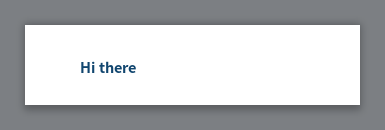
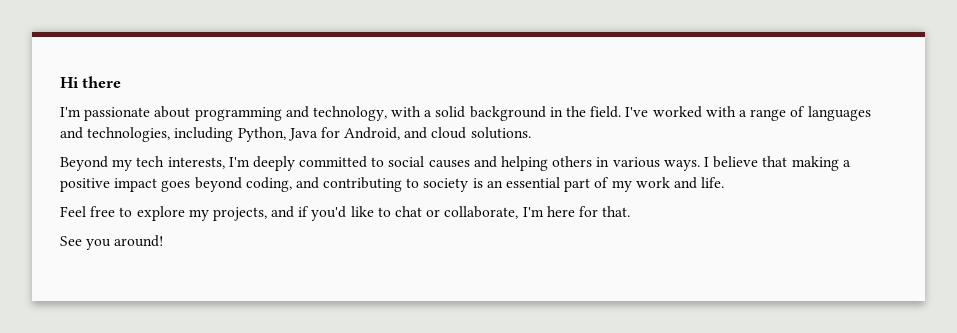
(136, 67) none -> [60,106,871,121] [60,127,531,142] [60,156,851,171] [60,177,725,192] [60,206,631,221] [60,235,164,250] // I'm passionate about programming and technology, with a solid background in the field. I've worked with a range of languages and technologies, including Python, Java for Android, and cloud solutions. // Beyond my tech interests, I'm deeply committed to social causes and helping others in various ways. I believe that making a positive impact goes beyond coding, and contributing to society is an essential part of my work and life. // Feel free to explore my projects, and if you'd like to chat or collaborate, I'm here for that. // See you around!

